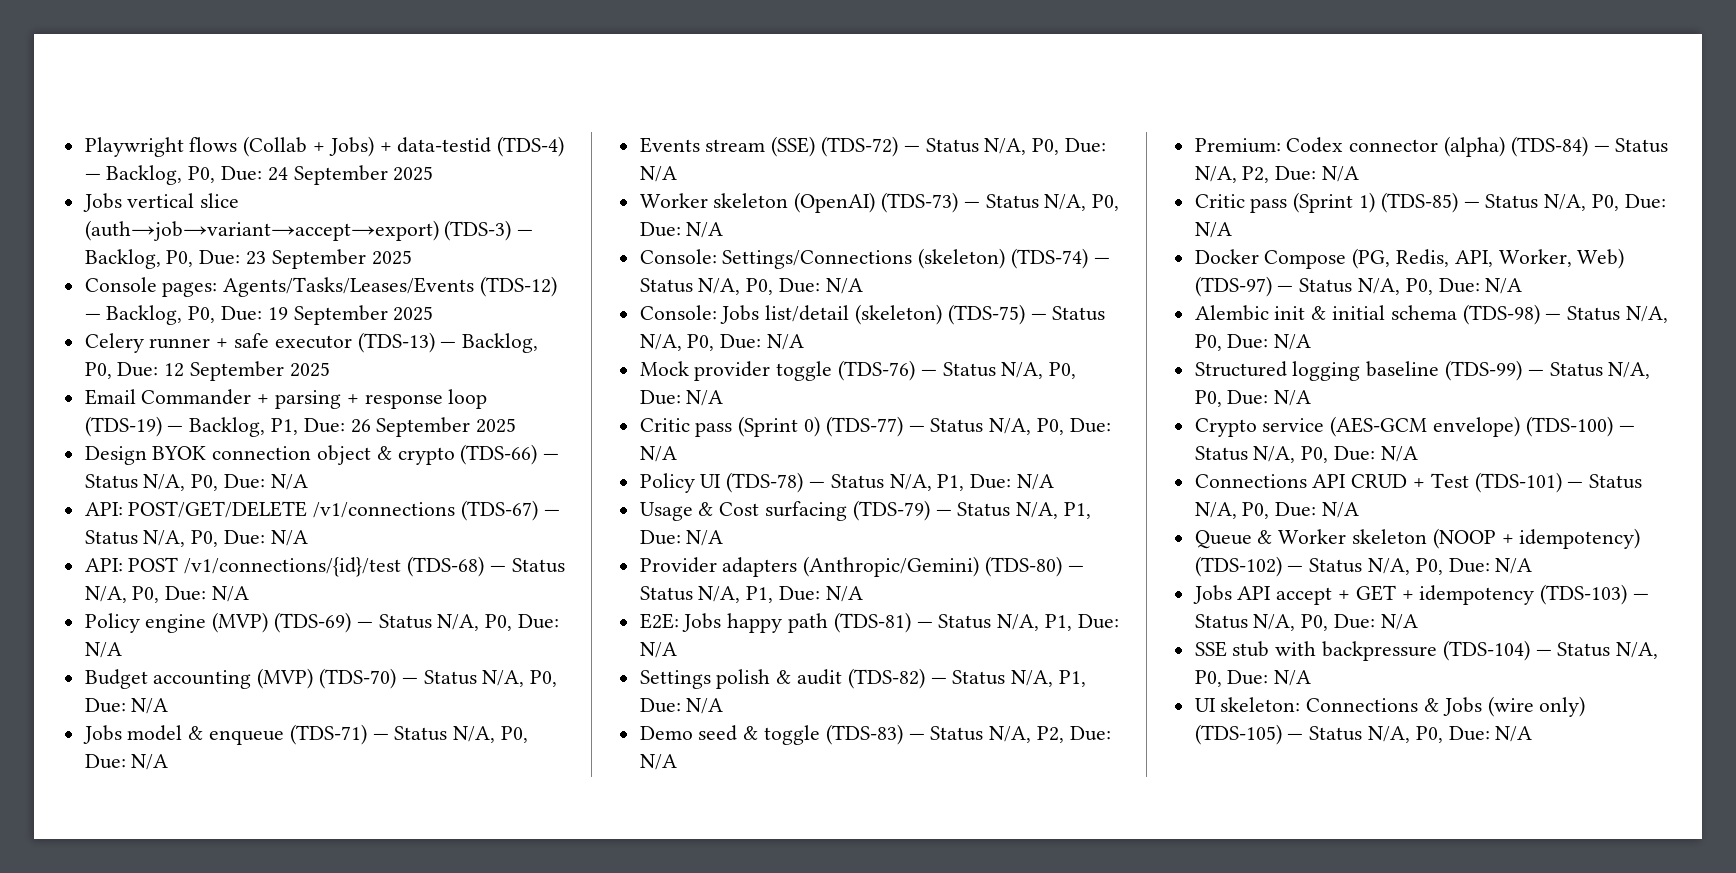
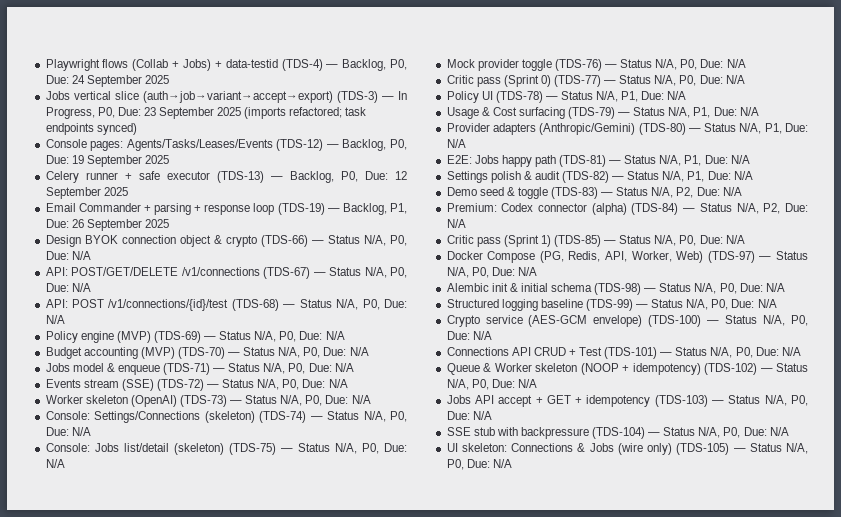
[84,249,161,269] Backlog, -> [398,91,408,100] [45,107,95,119] In Progress,
(412, 257) none -> [244,107,367,119] [45,123,137,135] (imports refactored; task endpoints synced)

